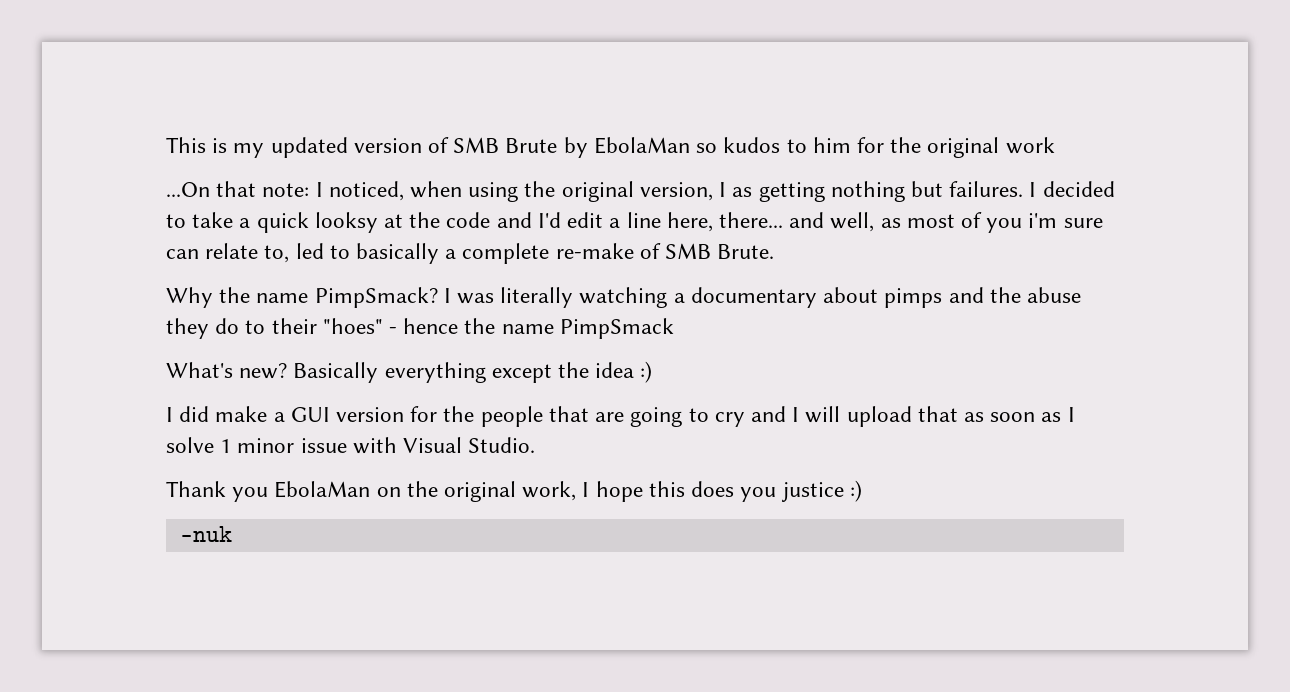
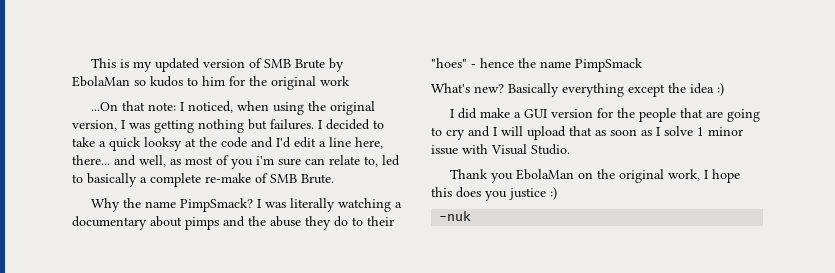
[732,187,753,197] as -> [129,123,150,129] was

